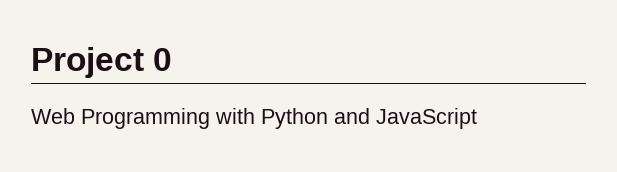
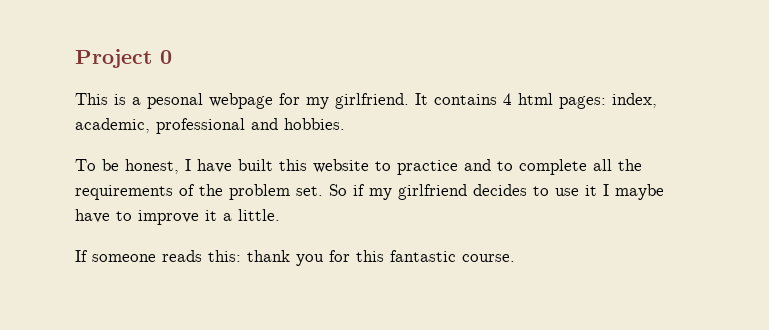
[31,108,477,129] Web Programming with Python and JavaScript -> [75,93,657,109] [75,118,345,134] [75,159,642,175] [75,184,664,200] [75,209,280,225] [75,250,515,266] This is a pesonal webpage for my girlfriend. It contains 4 html pages: index, academic, professional and hobbies. // To be honest, I have built this website to practice and to complete all the requirements of the problem set. So if my girlfriend decides to use it I maybe have to improve it a little. // If someone reads this: thank you for this fantastic course.

